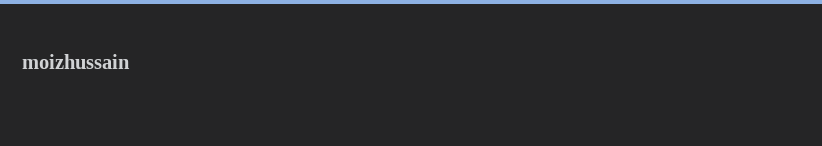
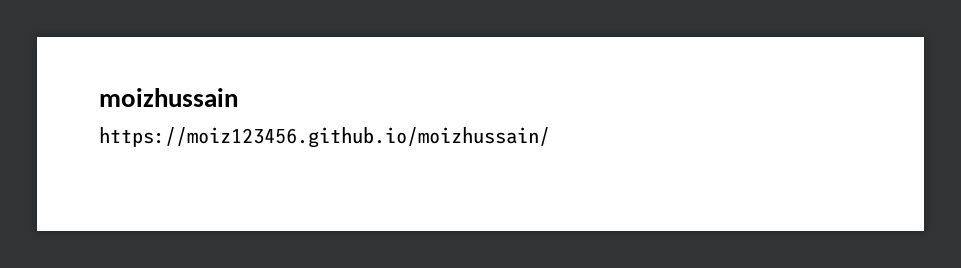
(130, 61) none -> [99,127,550,148] // https://moiz123456.github.io/moizhussain/

